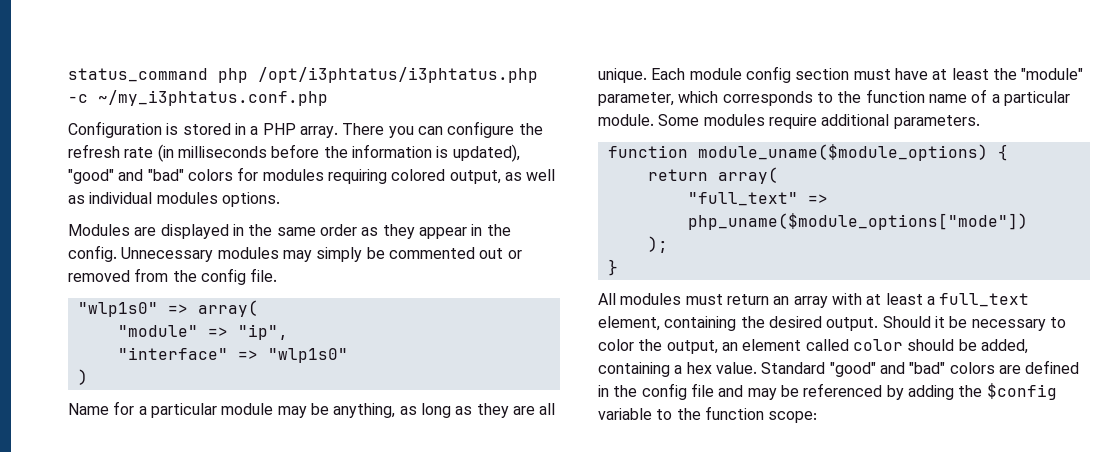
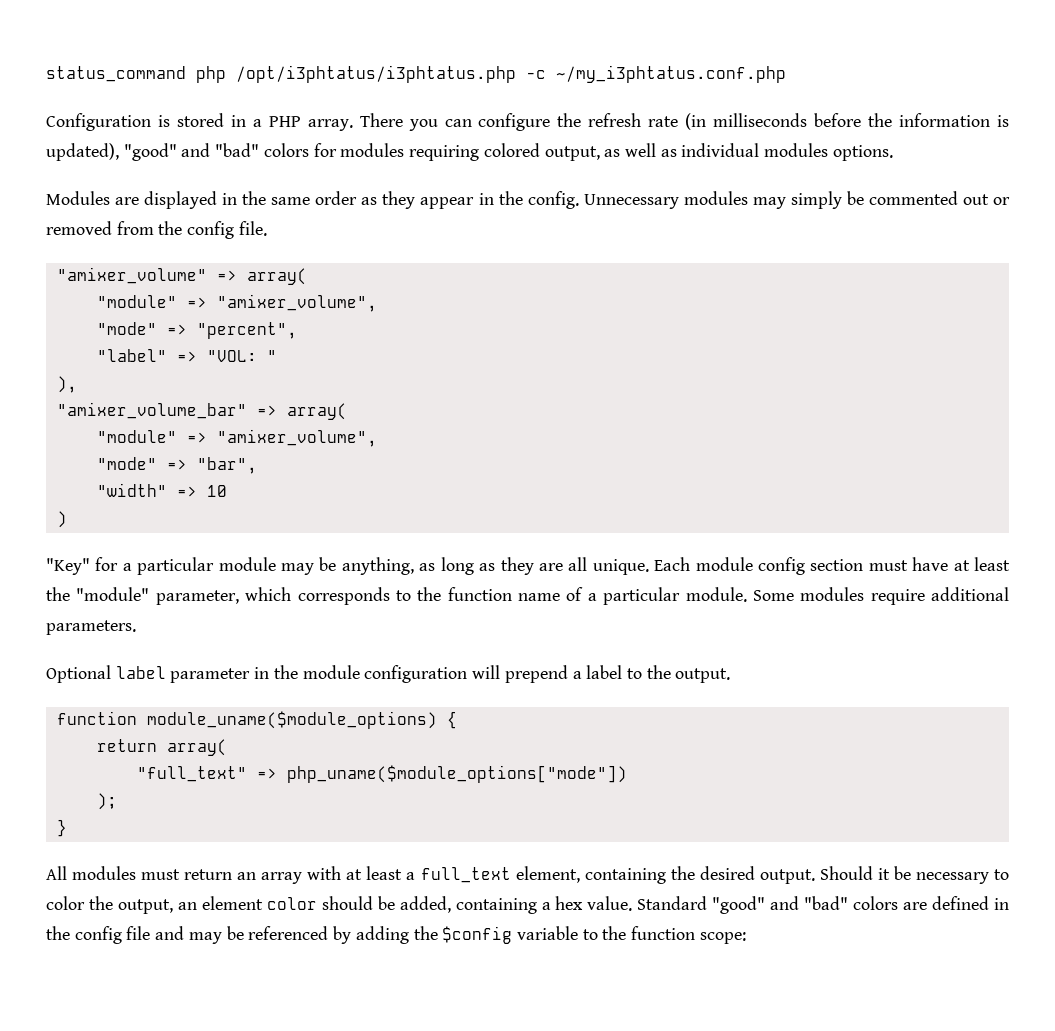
[77,300,258,317] [117,324,288,340] [117,347,348,363] "wlp1s0" => array( // "module" => "ip", // "interface" => "wlp1s0" -> [56,267,307,285] [96,294,377,312] [96,322,297,339] [96,349,277,362] [56,376,77,393] [56,402,347,420] [96,429,377,447] [96,457,257,474] [96,483,227,497] "amixer_volume" => array( // "module" => "amixer_volume", // "mode" => "percent", // "label" => "VOL: " // ), // "amixer_volume_bar" => array( // "module" => "amixer_volume", // "mode" => "bar", // "width" => 10
[68,403,109,415] Name -> [46,558,90,575] "Key"
(980, 122) none -> [46,665,731,683] // Optional label parameter in the module configuration will prepend a label to the output.
[805,339,849,351] called -> (263, 903) none

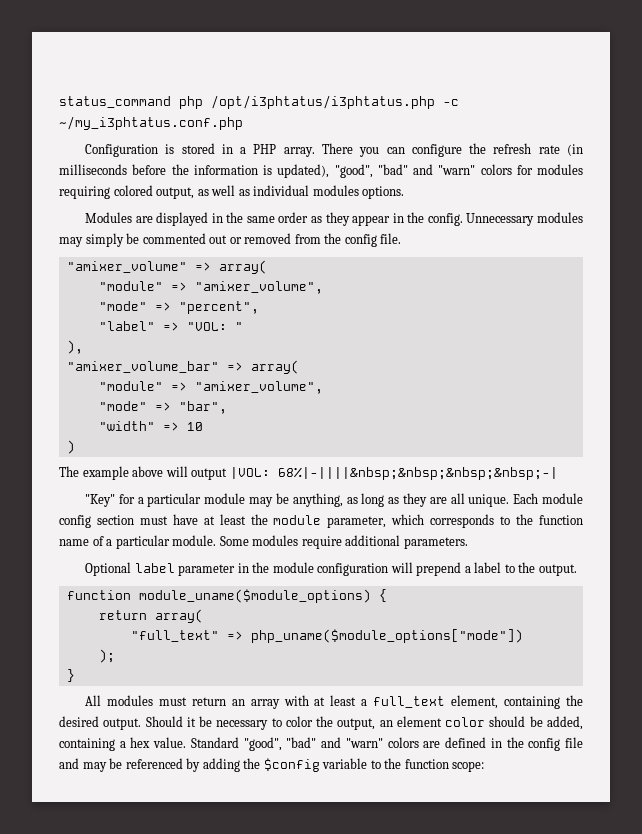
[123,143,260,161] "good" and "bad" -> [334,164,476,178] "good", "bad" and "warn"
(67, 519) none -> [59,466,558,480] // The example above will output |VOL: 68%|-||||&nbsp;&nbsp;&nbsp;&nbsp;-|
[76,587,150,601] "module" -> [273,515,322,525] module
[712,896,849,914] "good" and "bad" -> [243,737,383,751] "good", "bad" and "warn"

